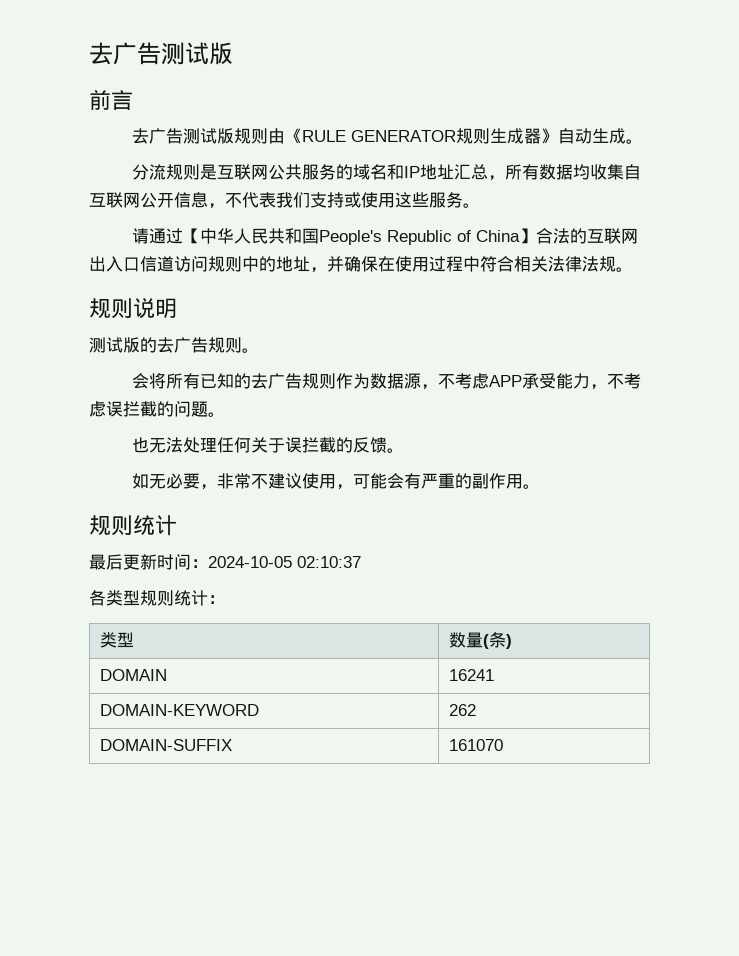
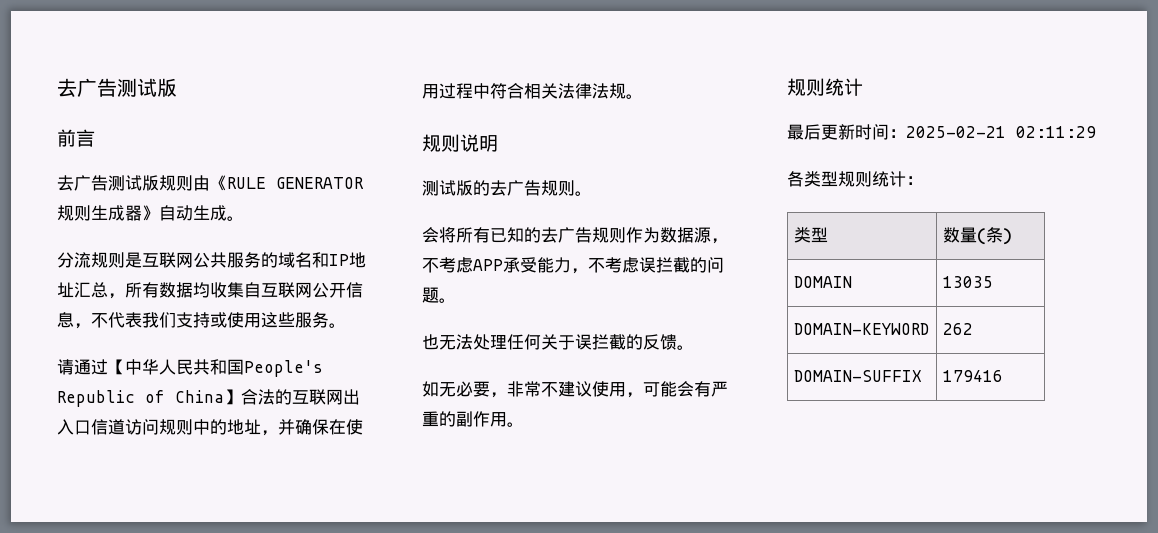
[208,556,361,568] 2024-10-05 02:10:37 -> [906,126,1096,138] 2025-02-21 02:11:29
[449,669,495,681] 16241 -> [942,276,993,288] 13035
[449,739,504,751] 161070 -> [942,370,1003,382] 179416

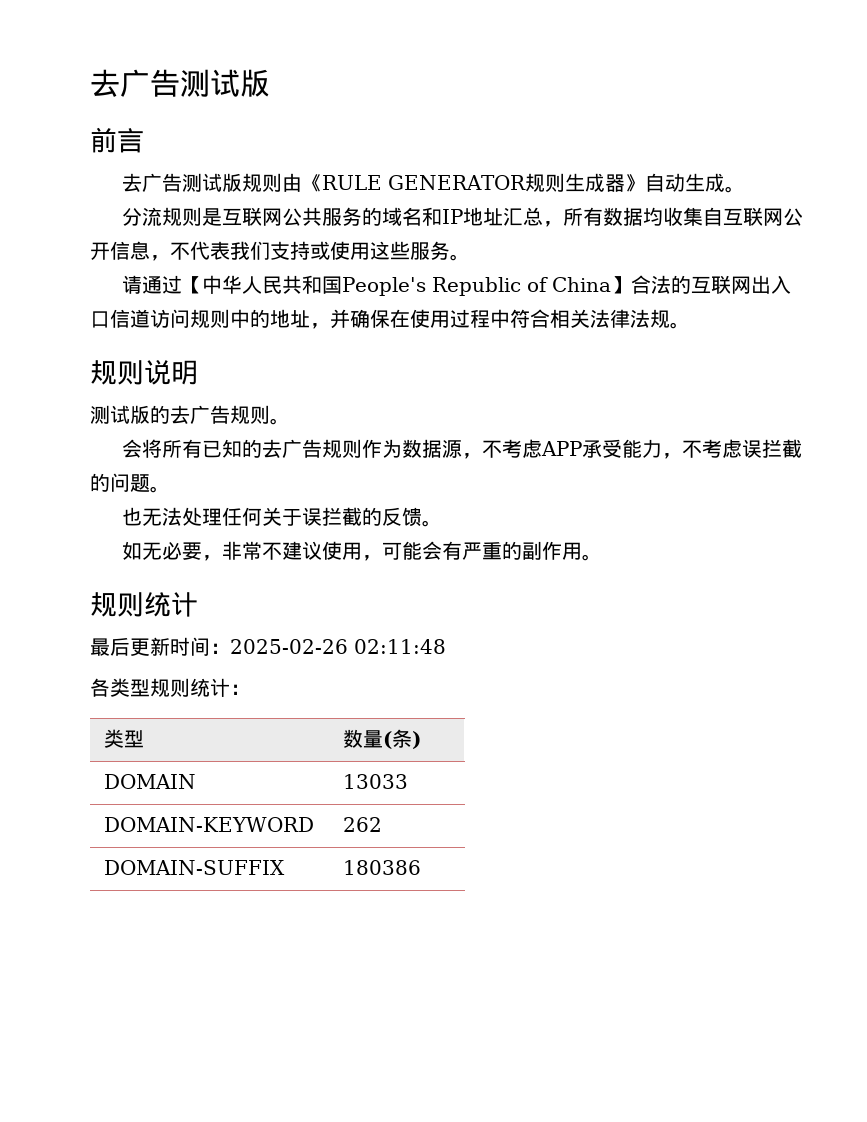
[906,126,1096,138] 2025-02-21 02:11:29 -> [230,639,446,654] 2025-02-26 02:11:48
[942,276,993,288] 13035 -> [343,774,409,789] 13033
[942,370,1003,382] 179416 -> [343,860,422,875] 180386

